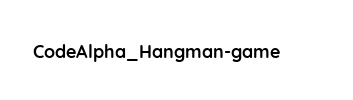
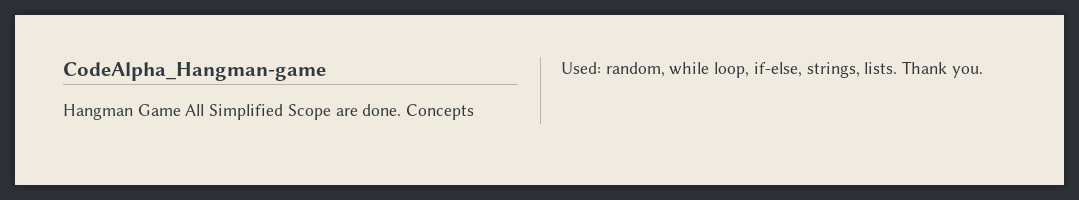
(280, 53) none -> [63,104,475,120] [561,61,983,78] // Hangman Game All Simplified Scope are done. Concepts Used: random, while loop, if-else, strings, lists. Thank you.

